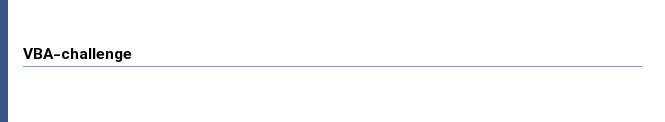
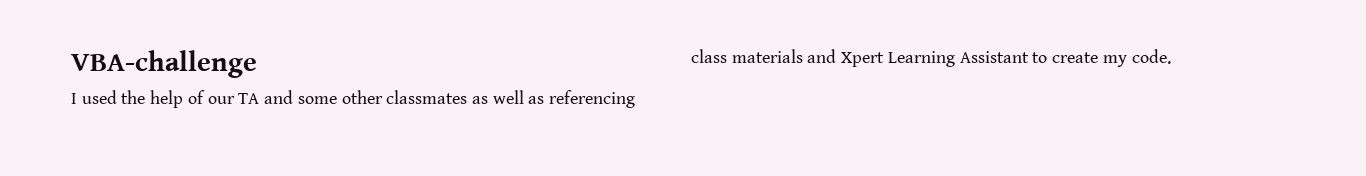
(132, 55) none -> [71,90,636,108] [691,49,1171,67] // I used the help of our TA and some other classmates as well as referencing class materials and Xpert Learning Assistant to create my code.

